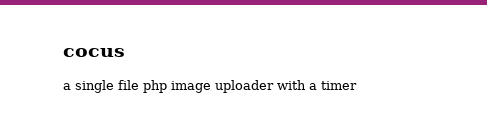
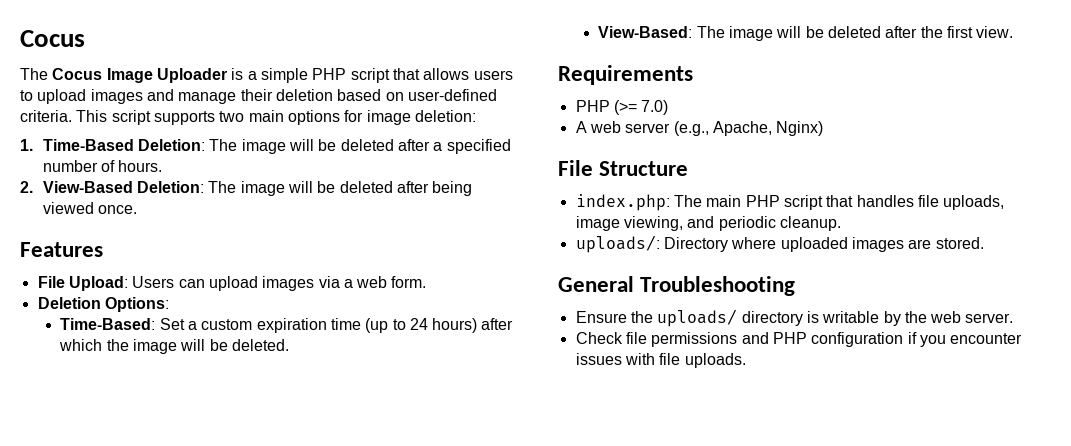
[63,48,125,57] [63,80,357,93] cocus // a single file php image uploader with a timer -> [20,30,85,47] [20,68,513,83] [20,89,497,104] [20,110,476,125] [20,139,511,154] [42,160,163,172] [20,181,473,196] [42,202,137,214] [20,242,103,257] [37,276,427,291] [37,297,169,312] [60,318,514,333] [59,339,289,354] [598,26,1014,41] [558,65,693,85] [575,100,669,115] [575,121,824,136] [558,160,689,176] [575,194,1005,211] [575,216,841,231] [575,235,984,253] [558,276,796,296] [575,309,1014,327] [575,332,1023,347] [575,353,746,368] Cocus // The Cocus Image Uploader is a simple PHP script that allows users to upload images and manage their deletion based on user-defined criteria. This script supports two main options for image deletion: // 1. Time-Based Deletion: The image will be deleted after a specified number of hours. // 2. View-Based Deletion: The image will be deleted after being viewed once. // Features // File Upload: Users can upload images via a web form. // Deletion Options: // Time-Based: Set a custom expiration time (up to 24 hours) after which the image will be deleted. // View-Based: The image will be deleted after the first view. // Requirements // PHP (>= 7.0) // A web server (e.g., Apache, Nginx) // File Structure // index.php: The main PHP script that handles file uploads, image viewing, and periodic cleanup. // uploads/: Directory where uploaded images are stored. // General Troubleshooting // Ensure the uploads/ directory is writable by the web server. // Check file permissions and PHP configuration if you encounter issues with file uploads.

